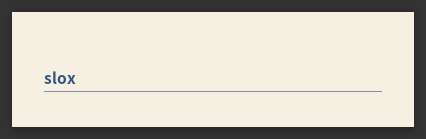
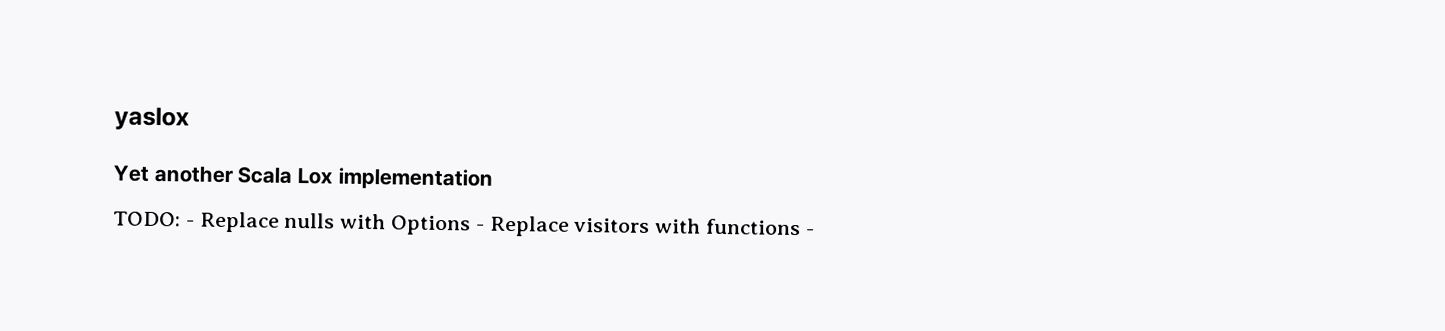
[44,71,76,84] slox -> [114,106,190,131] [113,165,493,191] [113,211,815,237] yaslox // Yet another Scala Lox implementation // TODO: - Replace nulls with Options - Replace visitors with functions -

